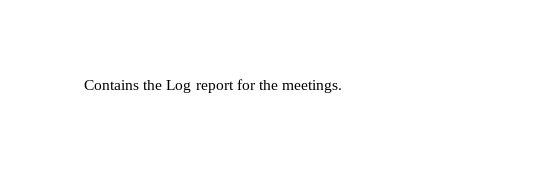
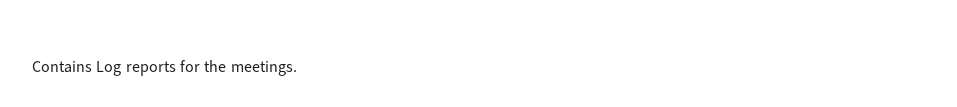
[143,80,234,93] the Log report -> [96,61,176,76] Log reports

